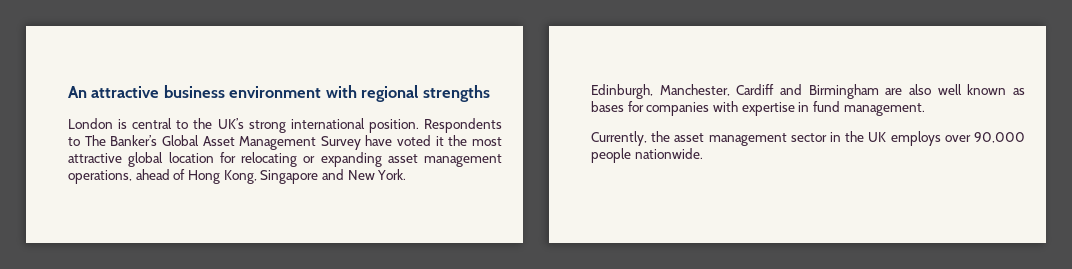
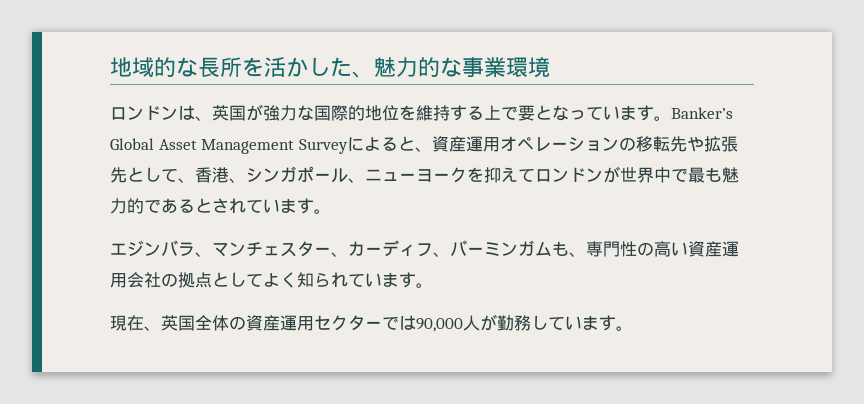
[68,85,490,102] [68,118,502,133] [68,135,106,146] An attractive business environment with regional strengths // London is central to the UK’s strong international position. Respondents to The -> [110,57,550,78] [110,104,671,121] 地域的な長所を活かした、魅力的な事業環境 // ロンドンは、英国が強力な国際的地位を維持する上で要となっています。
[365,135,502,146] [68,152,502,167] [68,169,407,184] [591,84,1025,99] [591,101,925,116] [591,131,1025,146] [591,148,703,163] have voted it the most attractive global location for relocating or expanding asset management operations, ahead of Hong Kong, Singapore and New York. // Edinburgh, Manchester, Cardiff and Birmingham are also well known as bases for companies with expertise in fund management. // Currently, the asset management sector in the UK employs over 90,000 people nationwide. -> [346,136,738,152] [110,166,739,183] [110,198,331,214] [110,240,739,257] [110,272,433,288] [110,314,633,332] によると、資産運用オペレーションの移転先や拡張先として、香港、シンガポール、ニューヨークを抑えてロンドンが世界中で最も魅力的であるとされています。 // エジンバラ、マンチェスター、カーディフ、バーミンガムも、専門性の高い資産運用会社の拠点としてよく知られています。 // 現在、英国全体の資産運用セクターでは90,000人が勤務しています。

